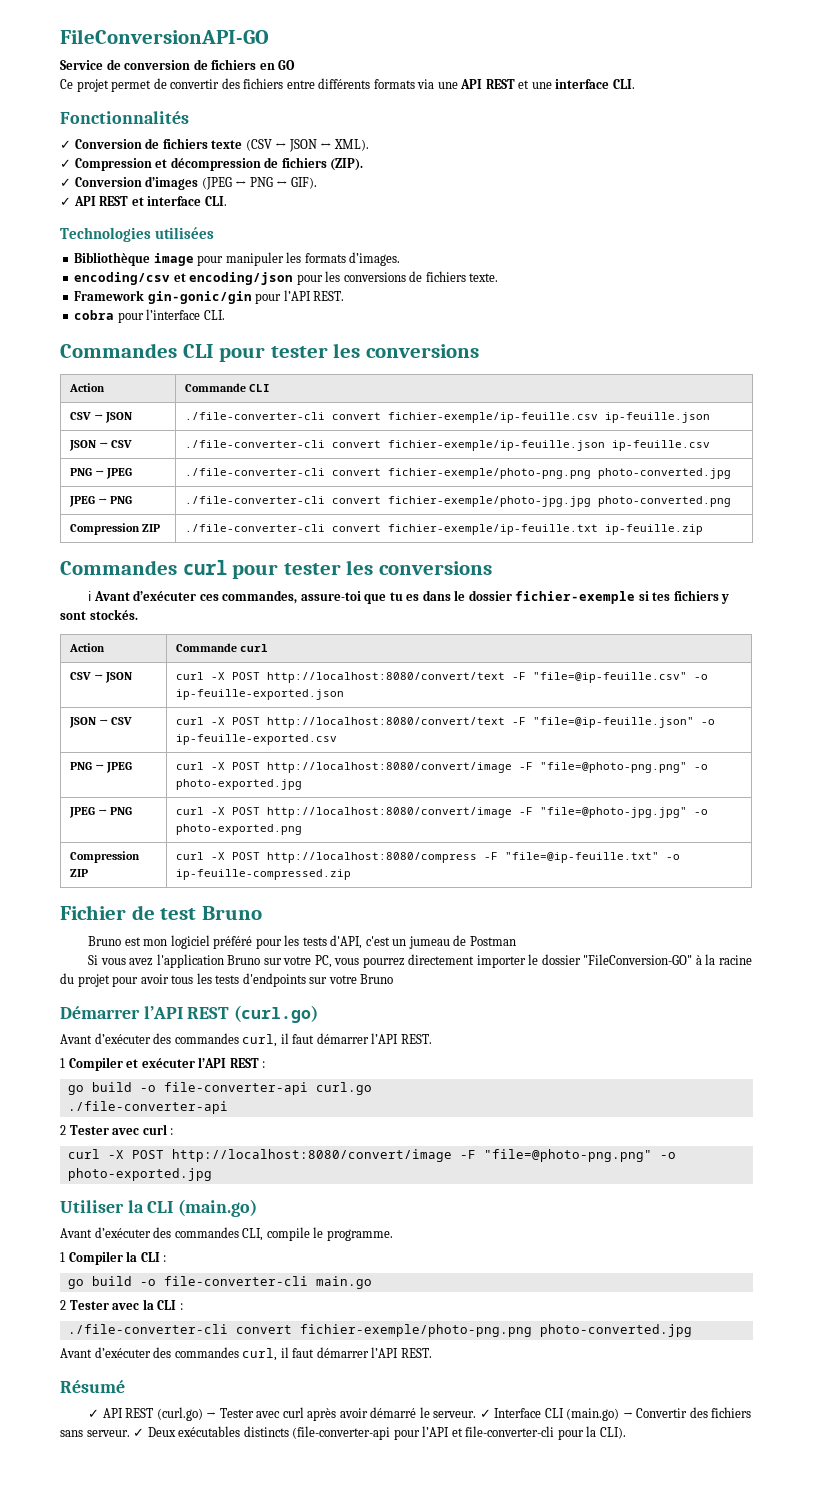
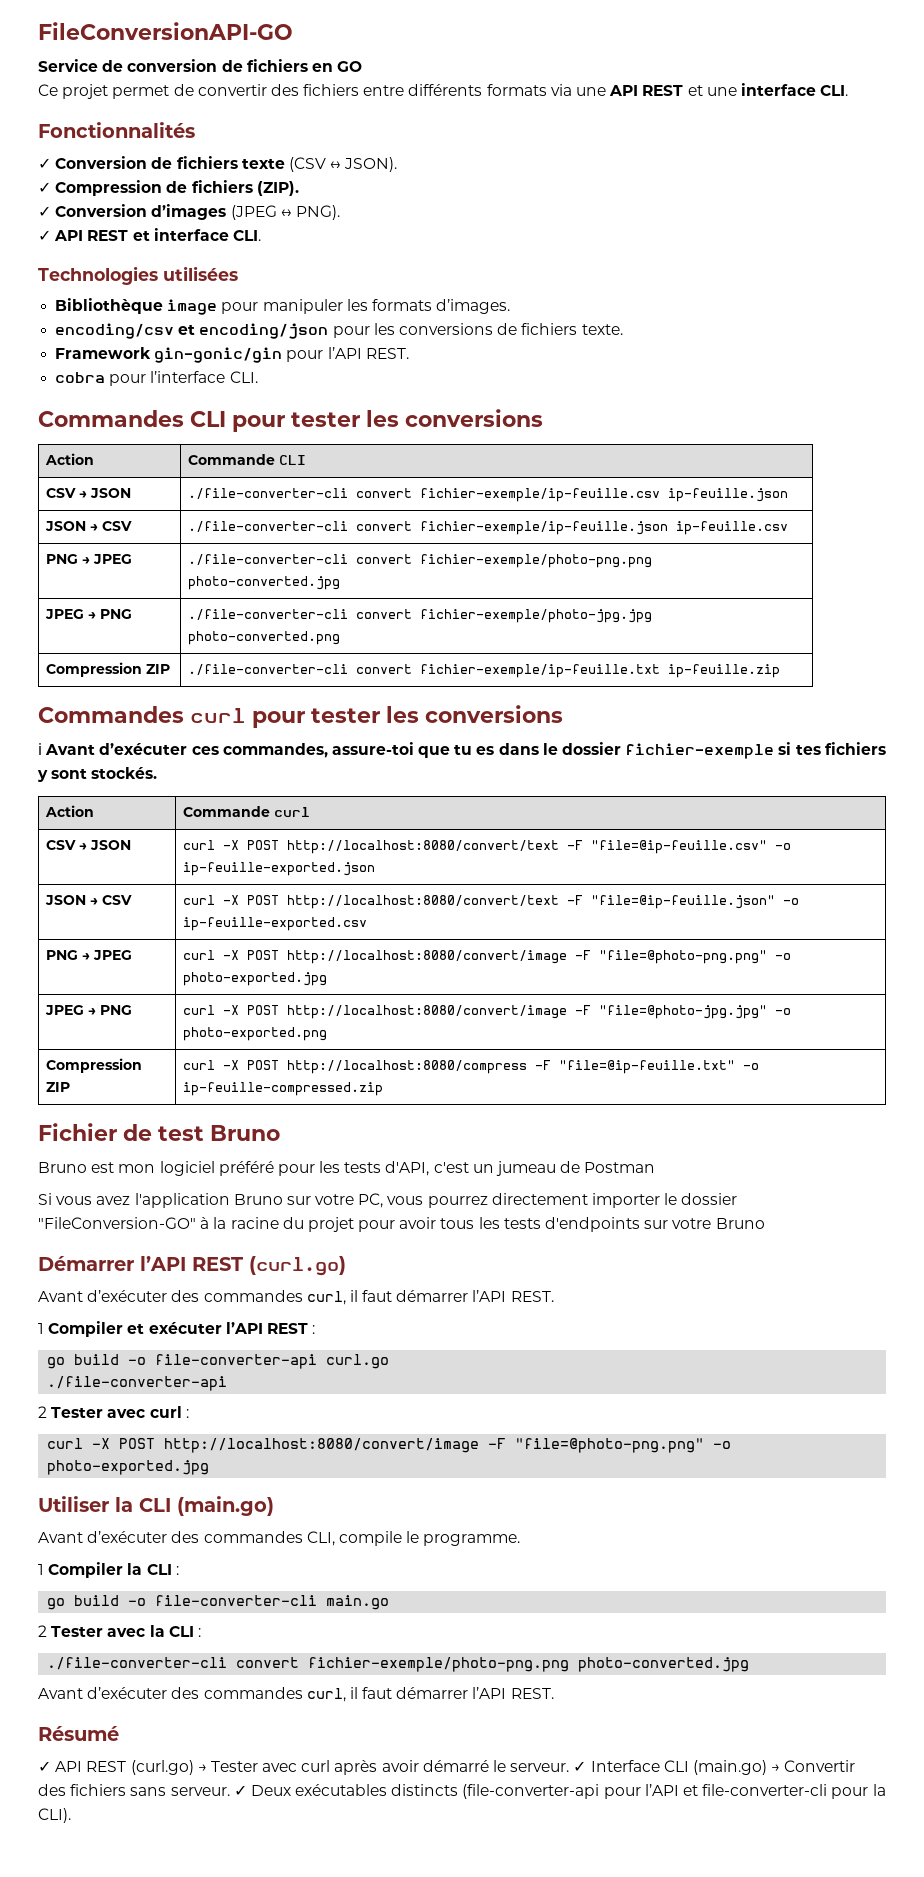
[288,139,369,152] JSON ↔ XML). -> [344,157,398,172] JSON).
[155,157,261,171] et décompression -> (163, 188) none
[249,177,317,189] PNG ↔ GIF). -> [295,205,340,220] PNG).

